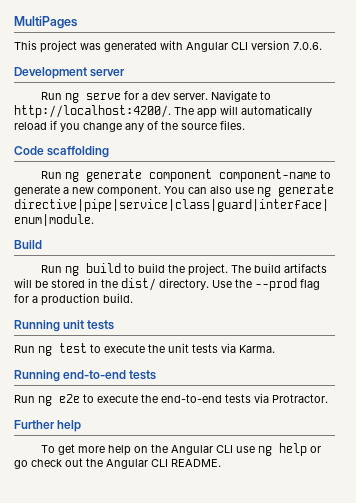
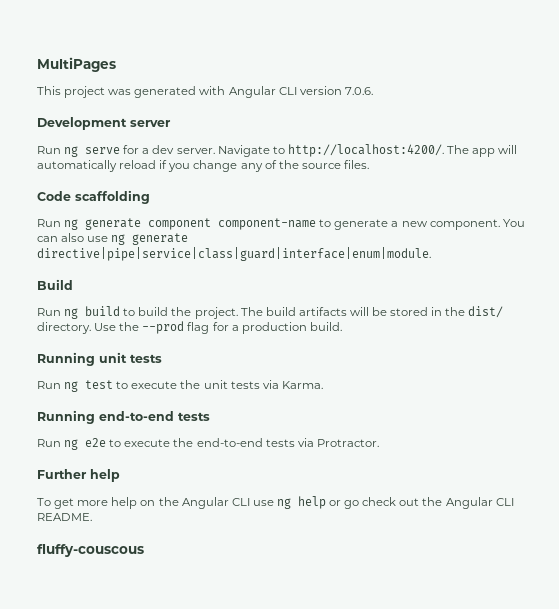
(221, 463) none -> [37,544,144,557] // fluffy-couscous

